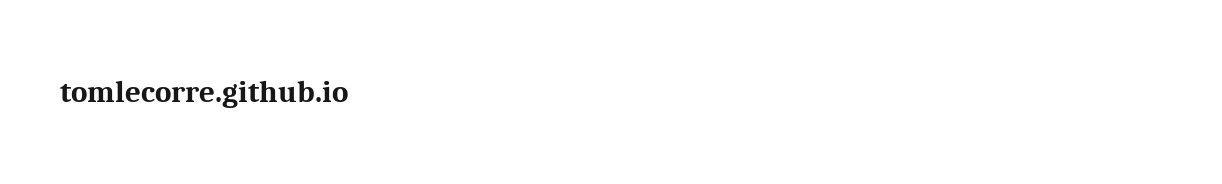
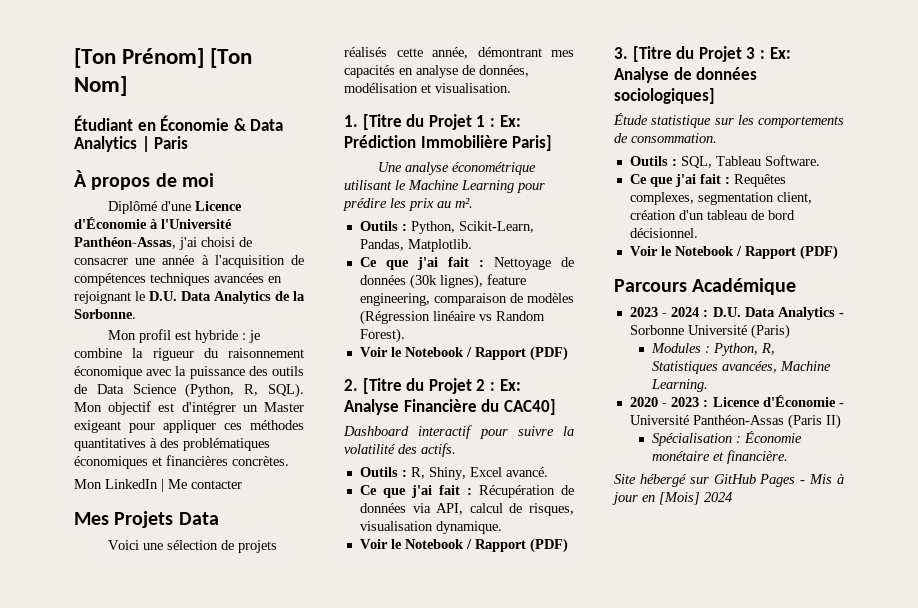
[60,80,348,108] tomlecorre.github.io -> [74,48,253,68] [74,76,127,96] [74,115,284,131] [74,136,189,152] [74,170,214,190] [108,201,243,214] [74,217,232,229] [74,237,252,250] [74,255,304,268] [74,273,282,286] [74,291,305,304] [74,309,136,319] [108,329,261,343] [74,348,304,361] [74,366,304,379] [74,383,304,398] [74,401,304,415] [74,420,304,433] [74,438,270,451] [74,455,289,469] [74,479,242,492] [74,511,219,528] [108,540,278,553] [344,47,574,59] [344,65,529,78] [344,83,511,93] [344,114,521,130] [344,135,553,151] [378,162,537,175] [344,180,545,193] [343,198,473,211] [359,221,534,234] [359,239,472,252] [359,257,574,270] [359,274,526,289] [359,293,574,306] [359,310,545,325] [359,328,405,343] [359,346,568,361] [344,378,521,394] [344,399,556,415] [343,425,574,439] [344,443,456,457] [359,467,548,480] [359,485,574,498] [359,503,574,516] [359,521,502,534] [359,538,568,553] [614,46,791,62] [614,67,758,83] [614,88,715,104] [613,113,844,128] [614,133,717,143] [629,155,820,168] [629,174,786,187] [629,192,812,205] [629,210,795,220] [629,228,698,238] [629,245,838,260] [614,278,797,295] [629,307,844,320] [629,324,790,339] [651,343,776,356] [652,361,832,374] [651,379,709,392] [629,395,844,407] [629,414,841,429] [652,431,803,446] [652,450,789,464] [614,474,844,487] [612,492,732,505] [Ton Prénom] [Ton Nom] // Étudiant en Économie & Data Analytics | Paris // À propos de moi // Diplômé d'une Licence d'Économie à l'Université Panthéon-Assas, j'ai choisi de consacrer une année à l'acquisition de compétences techniques avancées en rejoignant le D.U. Data Analytics de la Sorbonne. // Mon profil est hybride : je combine la rigueur du raisonnement économique avec la puissance des outils de Data Science (Python, R, SQL). Mon objectif est d'intégrer un Master exigeant pour appliquer ces méthodes quantitatives à des problématiques économiques et financières concrètes. // Mon LinkedIn | Me contacter // Mes Projets Data // Voici une sélection de projets réalisés cette année, démontrant mes capacités en analyse de données, modélisation et visualisation. // 1. [Titre du Projet 1 : Ex: Prédiction Immobilière Paris] // Une analyse économétrique utilisant le Machine Learning pour prédire les prix au m². // Outils : Python, Scikit-Learn, Pandas, Matplotlib. // Ce que j'ai fait : Nettoyage de données (30k lignes), feature engineering, comparaison de modèles (Régression linéaire vs Random Forest). // Voir le Notebook / Rapport (PDF) // 2. [Titre du Projet 2 : Ex: Analyse Financière du CAC40] // Dashboard interactif pour suivre la volatilité des actifs. // Outils : R, Shiny, Excel avancé. // Ce que j'ai fait : Récupération de données via API, calcul de risques, visualisation dynamique. // Voir le Notebook / Rapport (PDF) // 3. [Titre du Projet 3 : Ex: Analyse de données sociologiques] // Étude statistique sur les comportements de consommation. // Outils : SQL, Tableau Software. // Ce que j'ai fait : Requêtes complexes, segmentation client, création d'un tableau de bord décisionnel. // Voir le Notebook / Rapport (PDF) // Parcours Académique // 2023 - 2024 : D.U. Data Analytics - Sorbonne Université (Paris) // Modules : Python, R, Statistiques avancées, Machine Learning. // 2020 - 2023 : Licence d'Économie - Université Panthéon-Assas (Paris II) // Spécialisation : Économie monétaire et financière. // Site hébergé sur GitHub Pages - Mis à jour en [Mois] 2024

